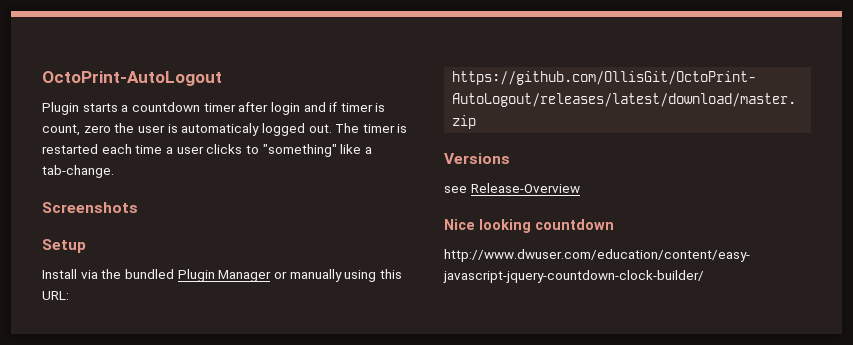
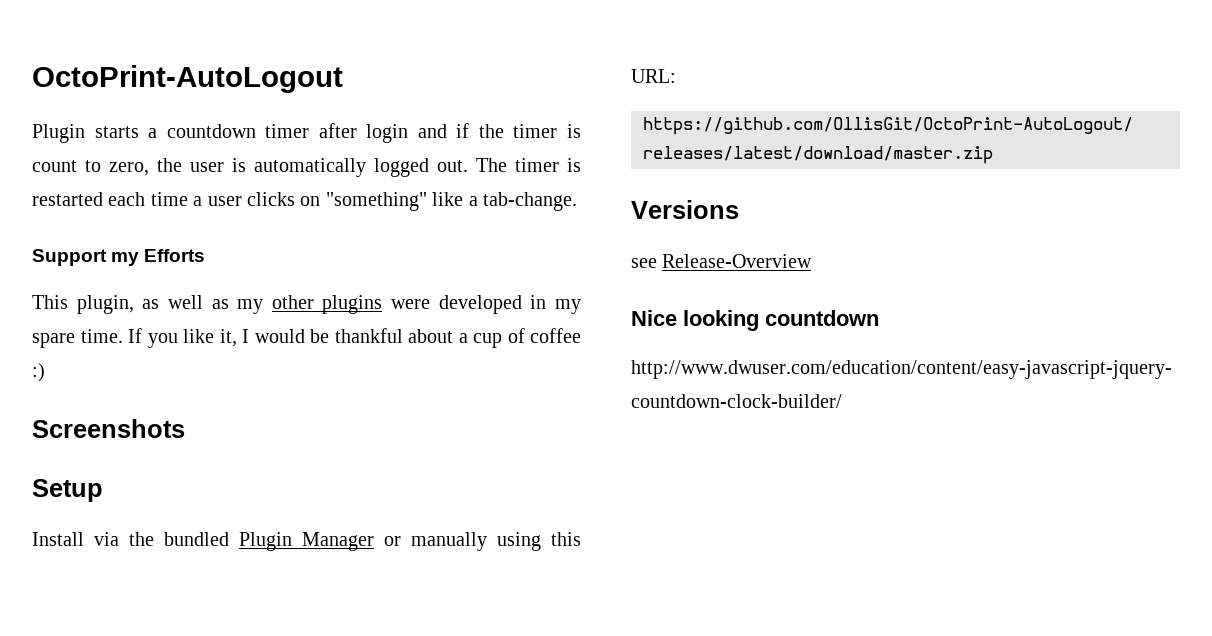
[340,103,386,112] [42,124,111,136] timer is count, zero -> [478,124,581,138] [32,160,149,176] the timer is count to zero,
[181,123,260,136] automaticaly -> [254,158,366,177] automatically
[245,145,259,154] to -> [300,196,321,206] on
(114, 171) none -> [32,249,206,266] [32,295,581,314] [32,328,581,348] [32,363,45,382] // Support my Efforts // This plugin, as well as my other plugins were developed in my spare time. If you like it, I would be thankful about a cup of coffee :)

